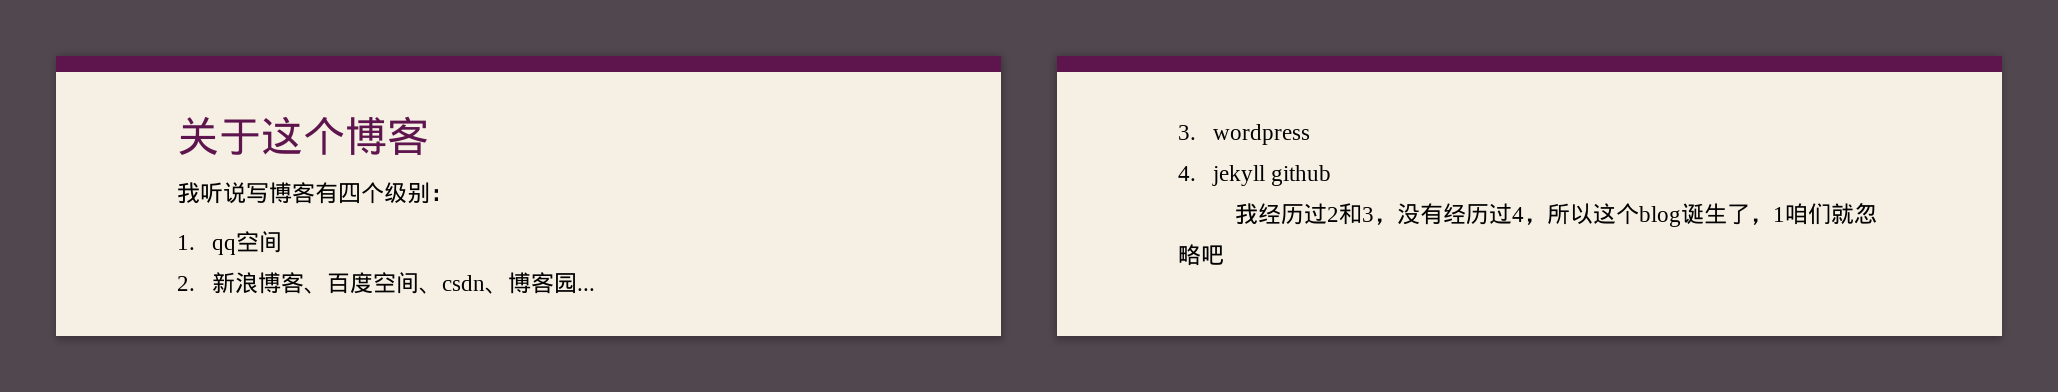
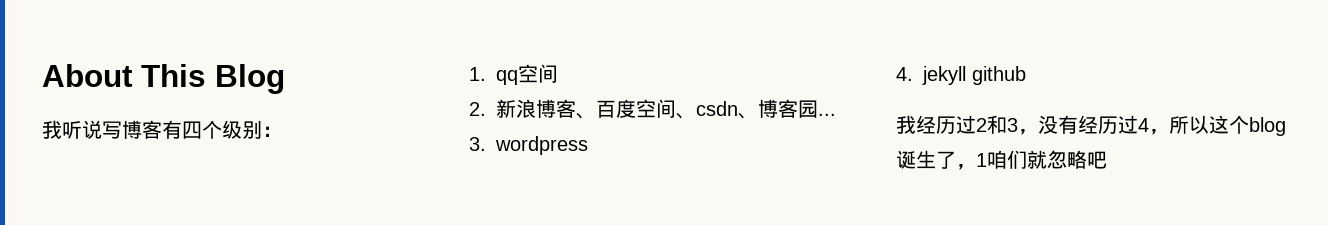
[177,116,429,155] 关于这个博客 -> [42,64,285,94] About This Blog

